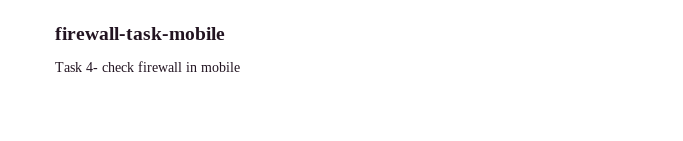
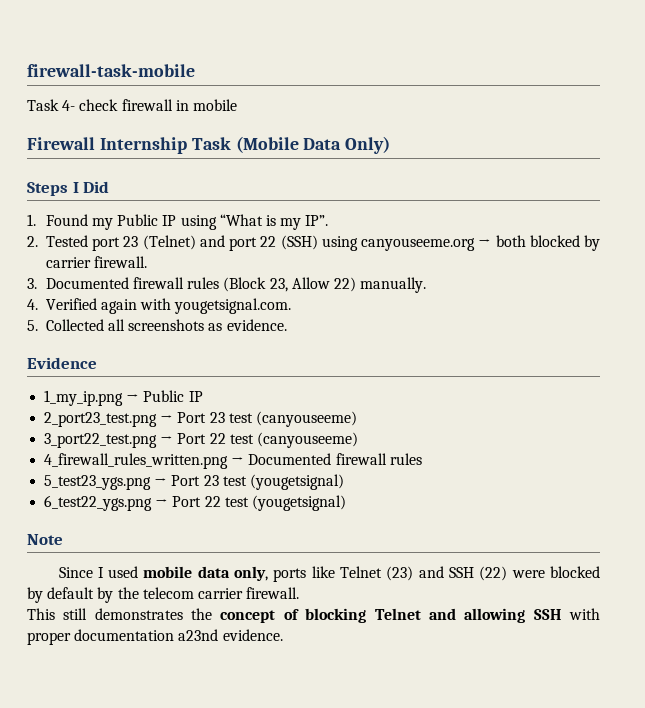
(240, 67) none -> [27,136,391,154] [27,181,110,196] [27,214,329,230] [27,235,600,251] [45,256,147,268] [27,277,427,293] [27,298,292,314] [27,319,287,331] [27,357,97,369] [44,390,203,406] [44,411,357,427] [44,432,358,448] [44,453,422,469] [44,474,344,490] [44,495,346,511] [27,534,63,545] [58,566,600,582] [27,587,300,603] [27,608,600,623] [27,629,283,645] // Firewall Internship Task (Mobile Data Only) // Steps I Did // 1. Found my Public IP using “What is my IP”. // 2. Tested port 23 (Telnet) and port 22 (SSH) using canyouseeme.org → both blocked by carrier firewall. // 3. Documented firewall rules (Block 23, Allow 22) manually. // 4. Verified again with yougetsignal.com. // 5. Collected all screenshots as evidence. // Evidence // 1_my_ip.png → Public IP // 2_port23_test.png → Port 23 test (canyouseeme) // 3_port22_test.png → Port 22 test (canyouseeme) // 4_firewall_rules_written.png → Documented firewall rules // 5_test23_ygs.png → Port 23 test (yougetsignal) // 6_test22_ygs.png → Port 22 test (yougetsignal) // Note // Since I used mobile data only, ports like Telnet (23) and SSH (22) were blocked by default by the telecom carrier firewall. // This still demonstrates the concept of blocking Telnet and allowing SSH with proper documentation a23nd evidence.

